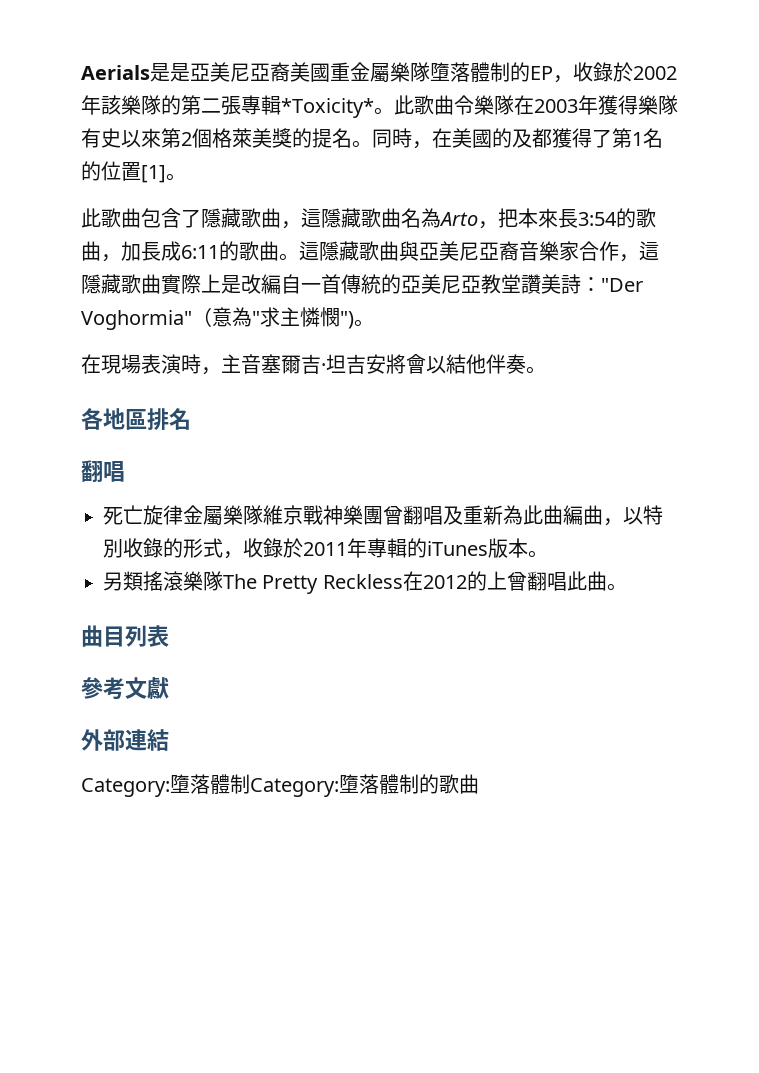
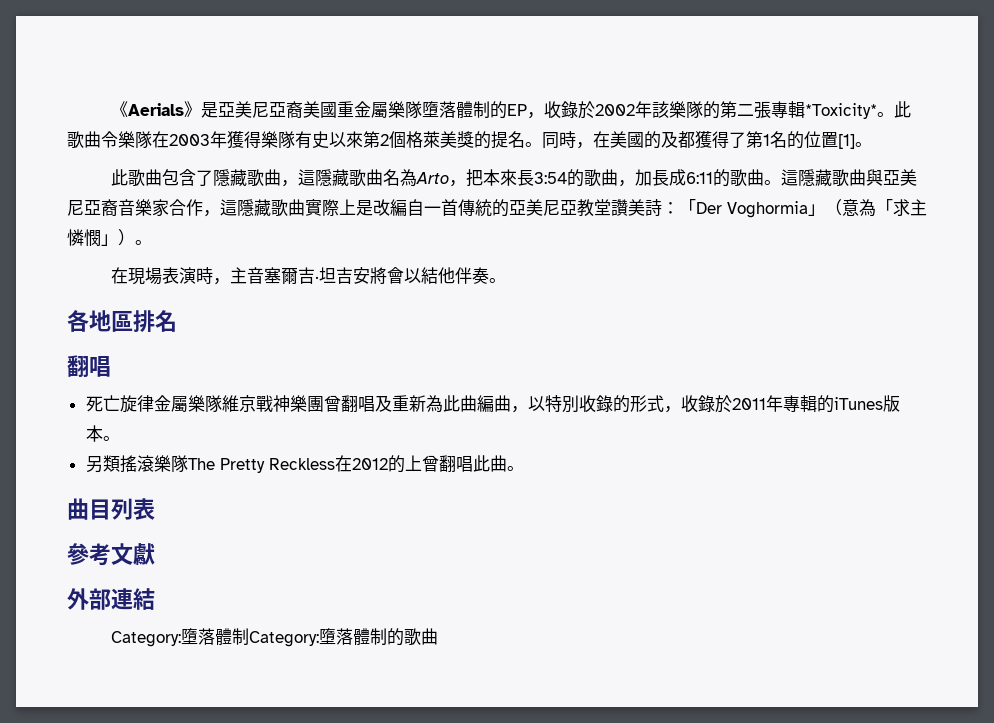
[81,63,170,82] Aerials是 -> [110,101,201,117] 《Aerials》
[601,278,643,292] [81,310,192,330] "Der Voghormia" -> [679,199,825,218] 「Der Voghormia」
[252,311,260,325] " -> [876,199,893,214] 「
[340,311,354,329] ") -> [101,229,135,246] 」）

